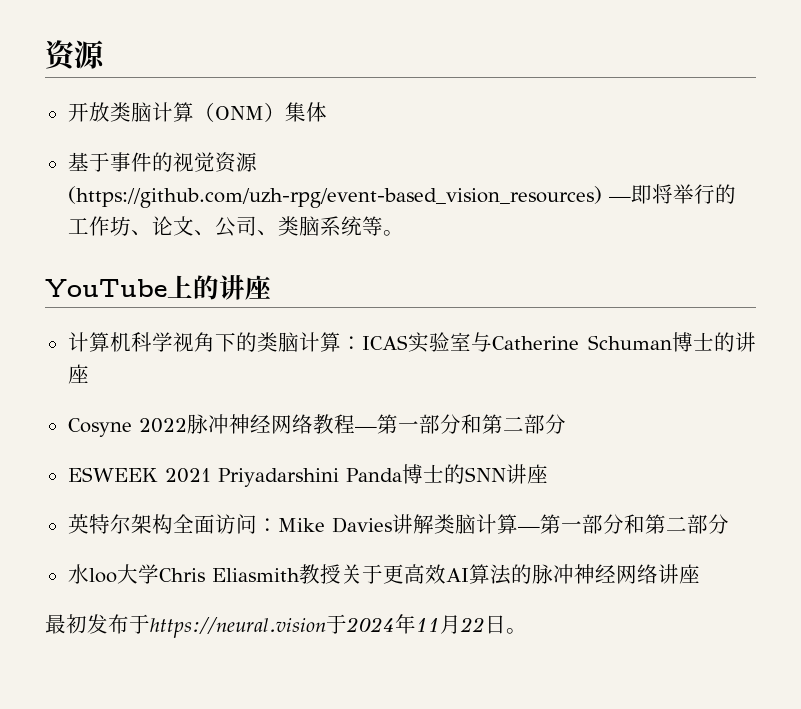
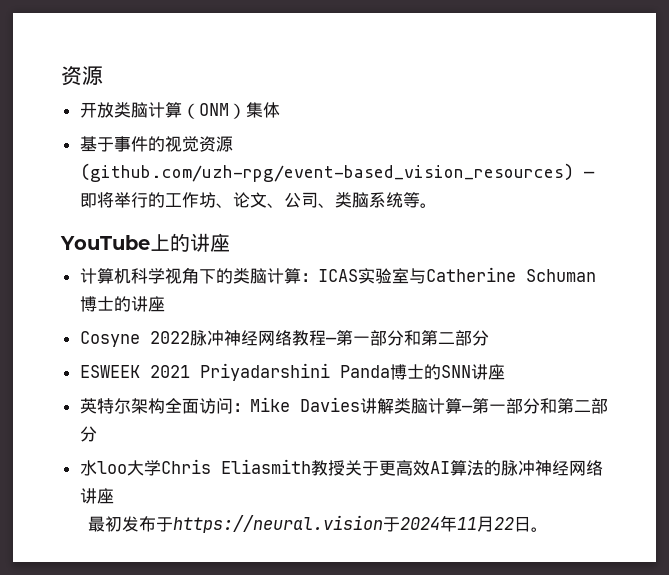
[67,186,602,208] (https://github.com/uzh-rpg/event-based_vision_resources) -> [79,163,574,182] (github.com/uzh-rpg/event-based_vision_resources)

